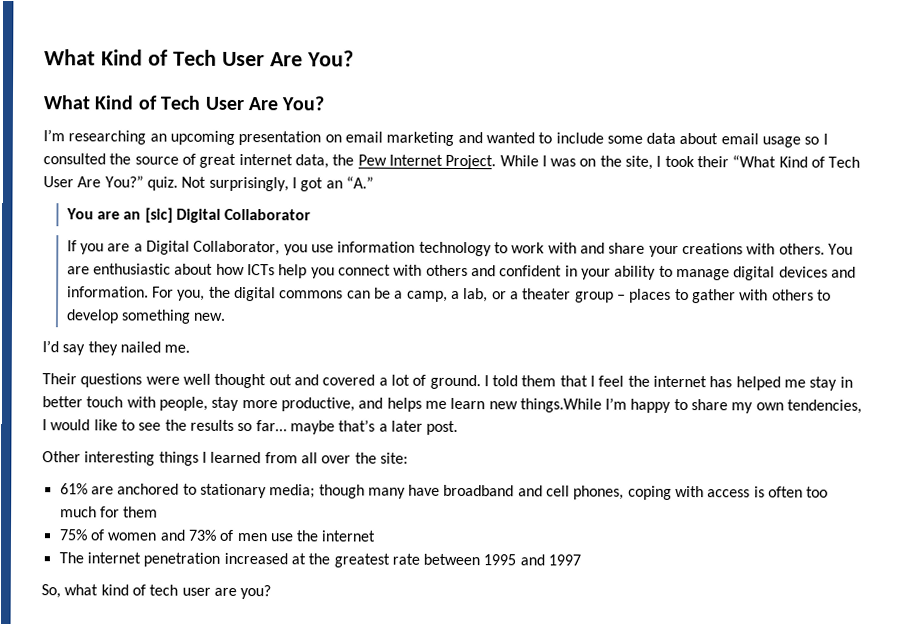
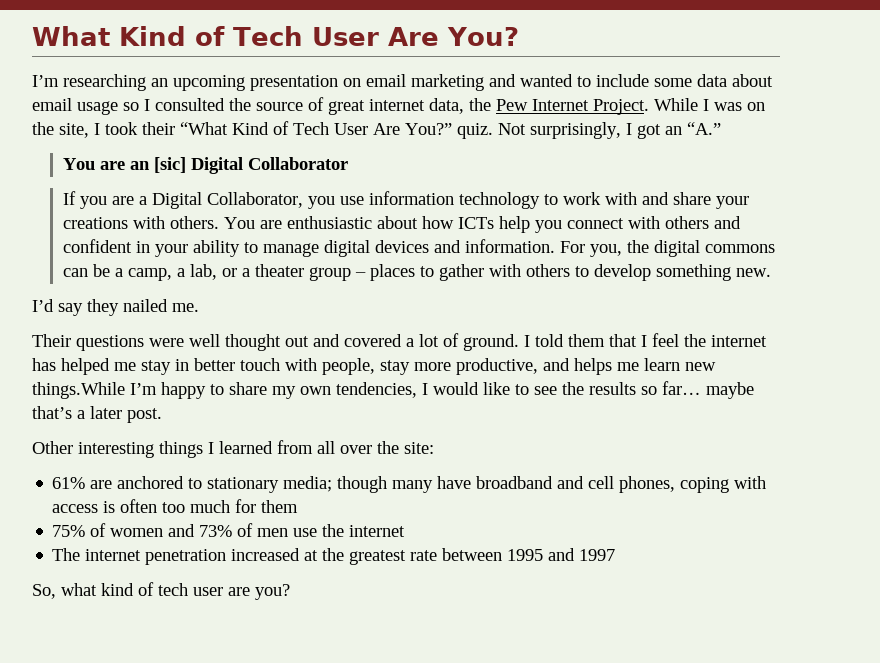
[44,49,354,67] [43,95,325,111] What Kind of Tech User Are You? // What Kind of Tech User Are You? -> [32,26,519,46] What Kind of Tech User Are You?

